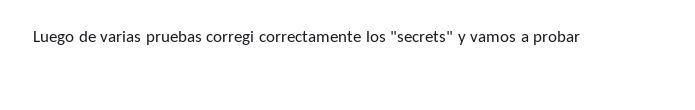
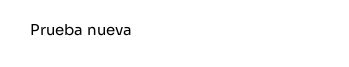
[33,31,581,45] Luego de varias pruebas corregi correctamente los "secrets" y vamos a probar -> [30,24,133,36] Prueba nueva

